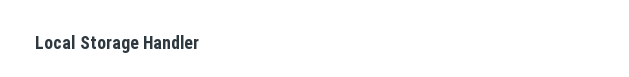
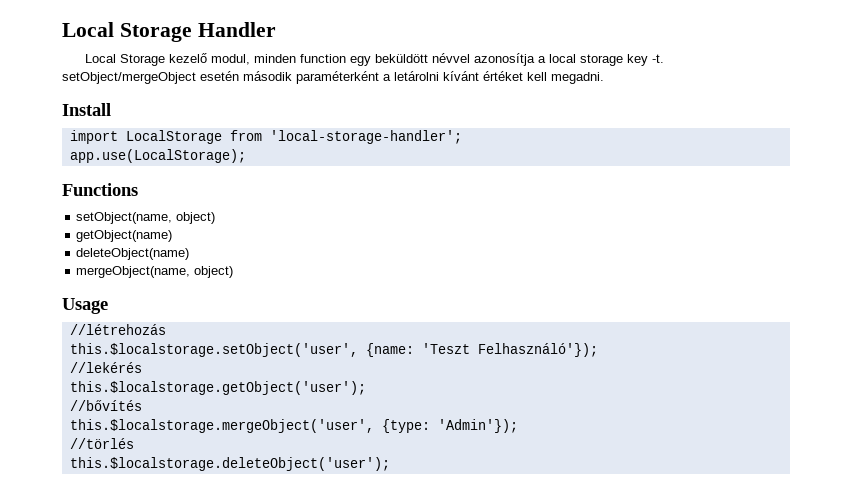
(200, 42) none -> [84,53,664,66] [62,71,604,84] [62,103,111,116] [69,130,462,144] [69,149,246,163] [62,183,138,196] [76,212,216,224] [76,230,173,242] [76,248,190,260] [76,266,234,278] [62,298,108,314] [69,324,166,335] [69,343,598,357] [69,362,142,373] [69,381,366,395] [69,400,142,411] [69,419,518,433] [69,438,134,449] [69,457,390,471] // Local Storage kezelő modul, minden function egy beküldött névvel azonosítja a local storage key -t. setObject/mergeObject esetén második paraméterként a letárolni kívánt értéket kell megadni. // Install // import LocalStorage from 'local-storage-handler'; // app.use(LocalStorage); // Functions // setObject(name, object) // getObject(name) // deleteObject(name) // mergeObject(name, object) // Usage // //létrehozás // this.$localstorage.setObject('user', {name: 'Teszt Felhasználó'}); // //lekérés // this.$localstorage.getObject('user'); // //bővítés // this.$localstorage.mergeObject('user', {type: 'Admin'}); // //törlés // this.$localstorage.deleteObject('user');

